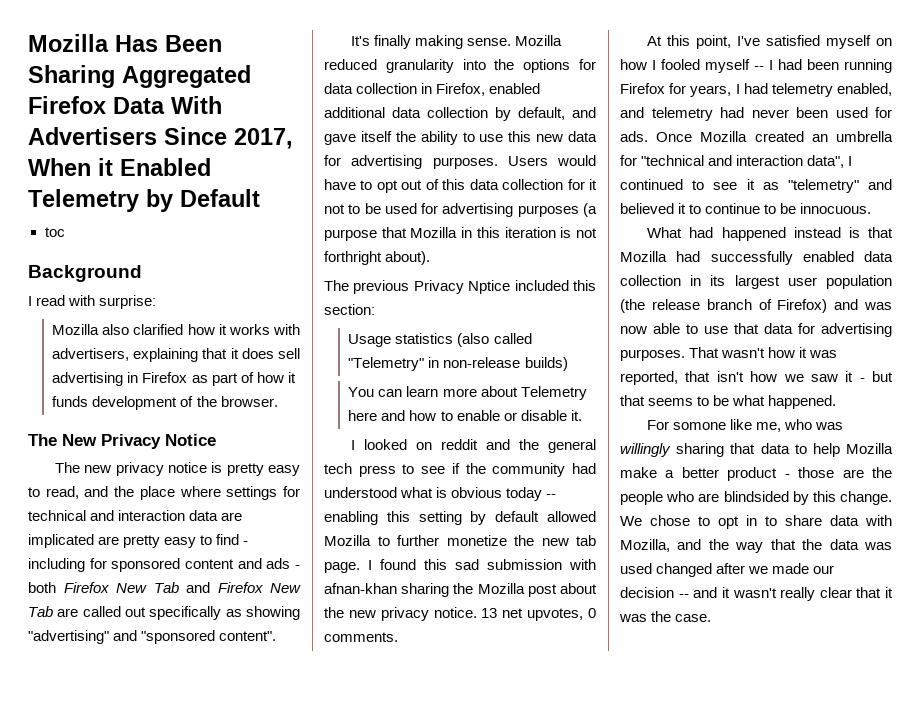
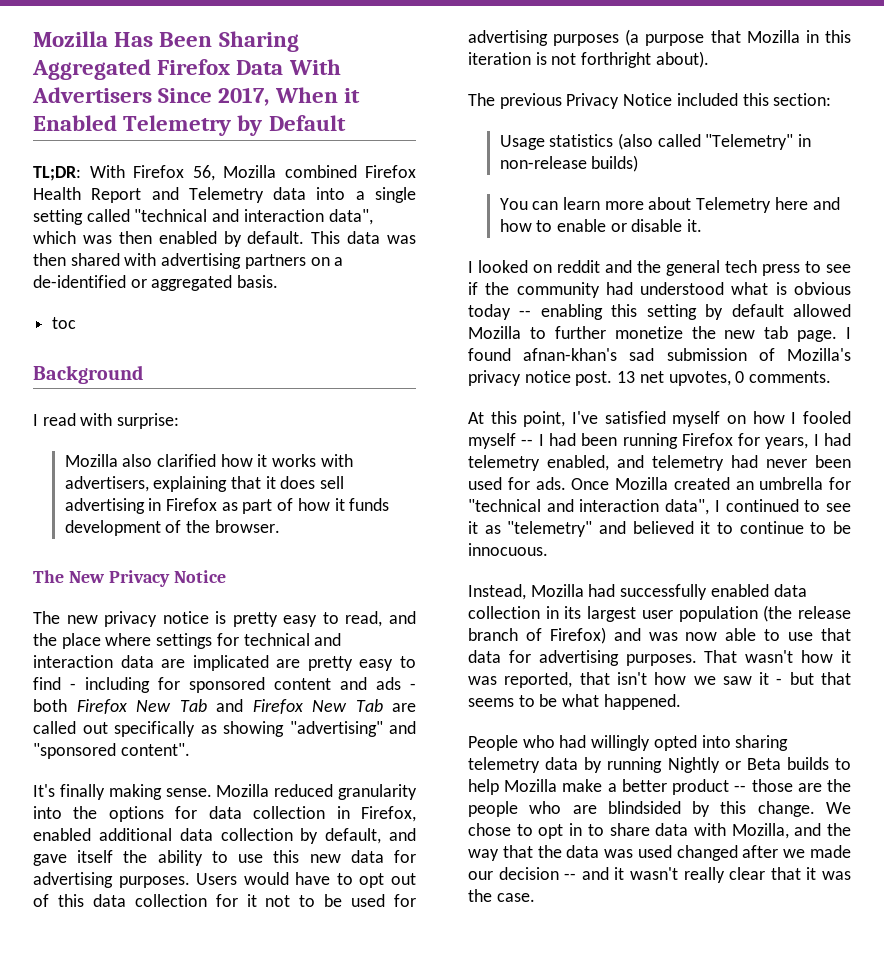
(260, 198) none -> [33,165,416,181] [33,187,416,203] [33,209,373,225] [33,231,416,247] [33,253,344,269] [33,275,279,291] // TL;DR: With Firefox 56, Mozilla combined Firefox Health Report and Telemetry data into a single setting called "technical and interaction data", which was then enabled by default. This data was then shared with advertising partners on a de-identified or aggregated basis.
[468,280,511,294] Nptice -> [623,93,673,106] Notice
[424,559,447,570] this -> [523,348,618,361] afnan-khan's
[569,559,596,570] [324,583,597,597] [324,607,477,621] with afnan-khan sharing the Mozilla post about the new privacy notice. -> [758,348,851,361] [468,370,613,386] of Mozilla's privacy notice post.
[647,227,893,241] What had happened instead is that -> [468,584,526,600] Instead,
[647,419,844,432] [620,443,790,457] For somone like me, who was willingly sharing that data -> [468,735,789,751] [468,757,829,773] People who had willingly opted into sharing telemetry data by running Nightly or Beta builds
[784,474,790,478] - -> [734,785,747,792] --

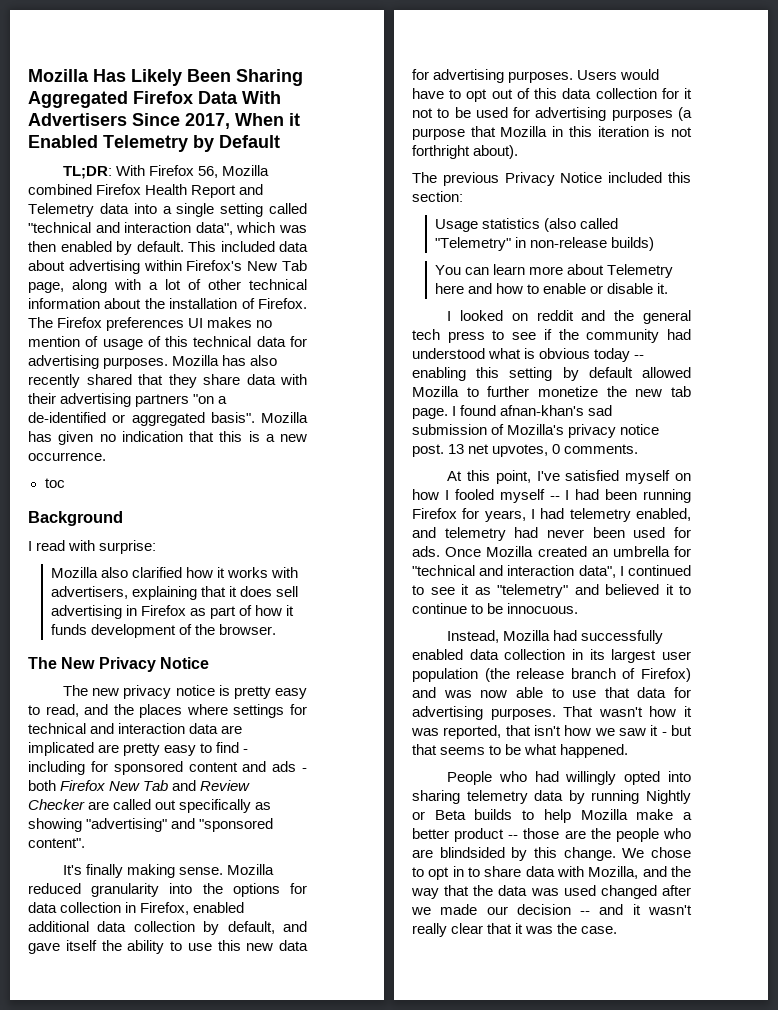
(154, 39) none -> [131,69,182,86] Likely
[347,231,416,244] [33,253,157,266] data was then shared with -> [220,241,308,252] [28,260,307,274] [28,279,307,293] [28,298,307,309] [28,317,273,331] [28,336,307,350] [28,355,278,369] [28,374,307,388] [28,393,56,404] included data about advertising within Firefox's New Tab page, along with a lot of other technical information about the installation of Firefox. The Firefox preferences UI makes no mention of usage of this technical data for advertising purposes. Mozilla has also recently shared that they share data with their
[310,257,330,266] on -> [193,394,215,404] "on
[237,275,279,288] basis. -> [210,412,308,423] [28,431,307,445] [28,452,106,461] basis". Mozilla has given no indication that this is a new occurrence.
[61,633,101,649] place -> [139,704,183,718] places
[252,699,383,714] Firefox New Tab -> [200,780,251,791] [28,799,85,810] Review Checker

